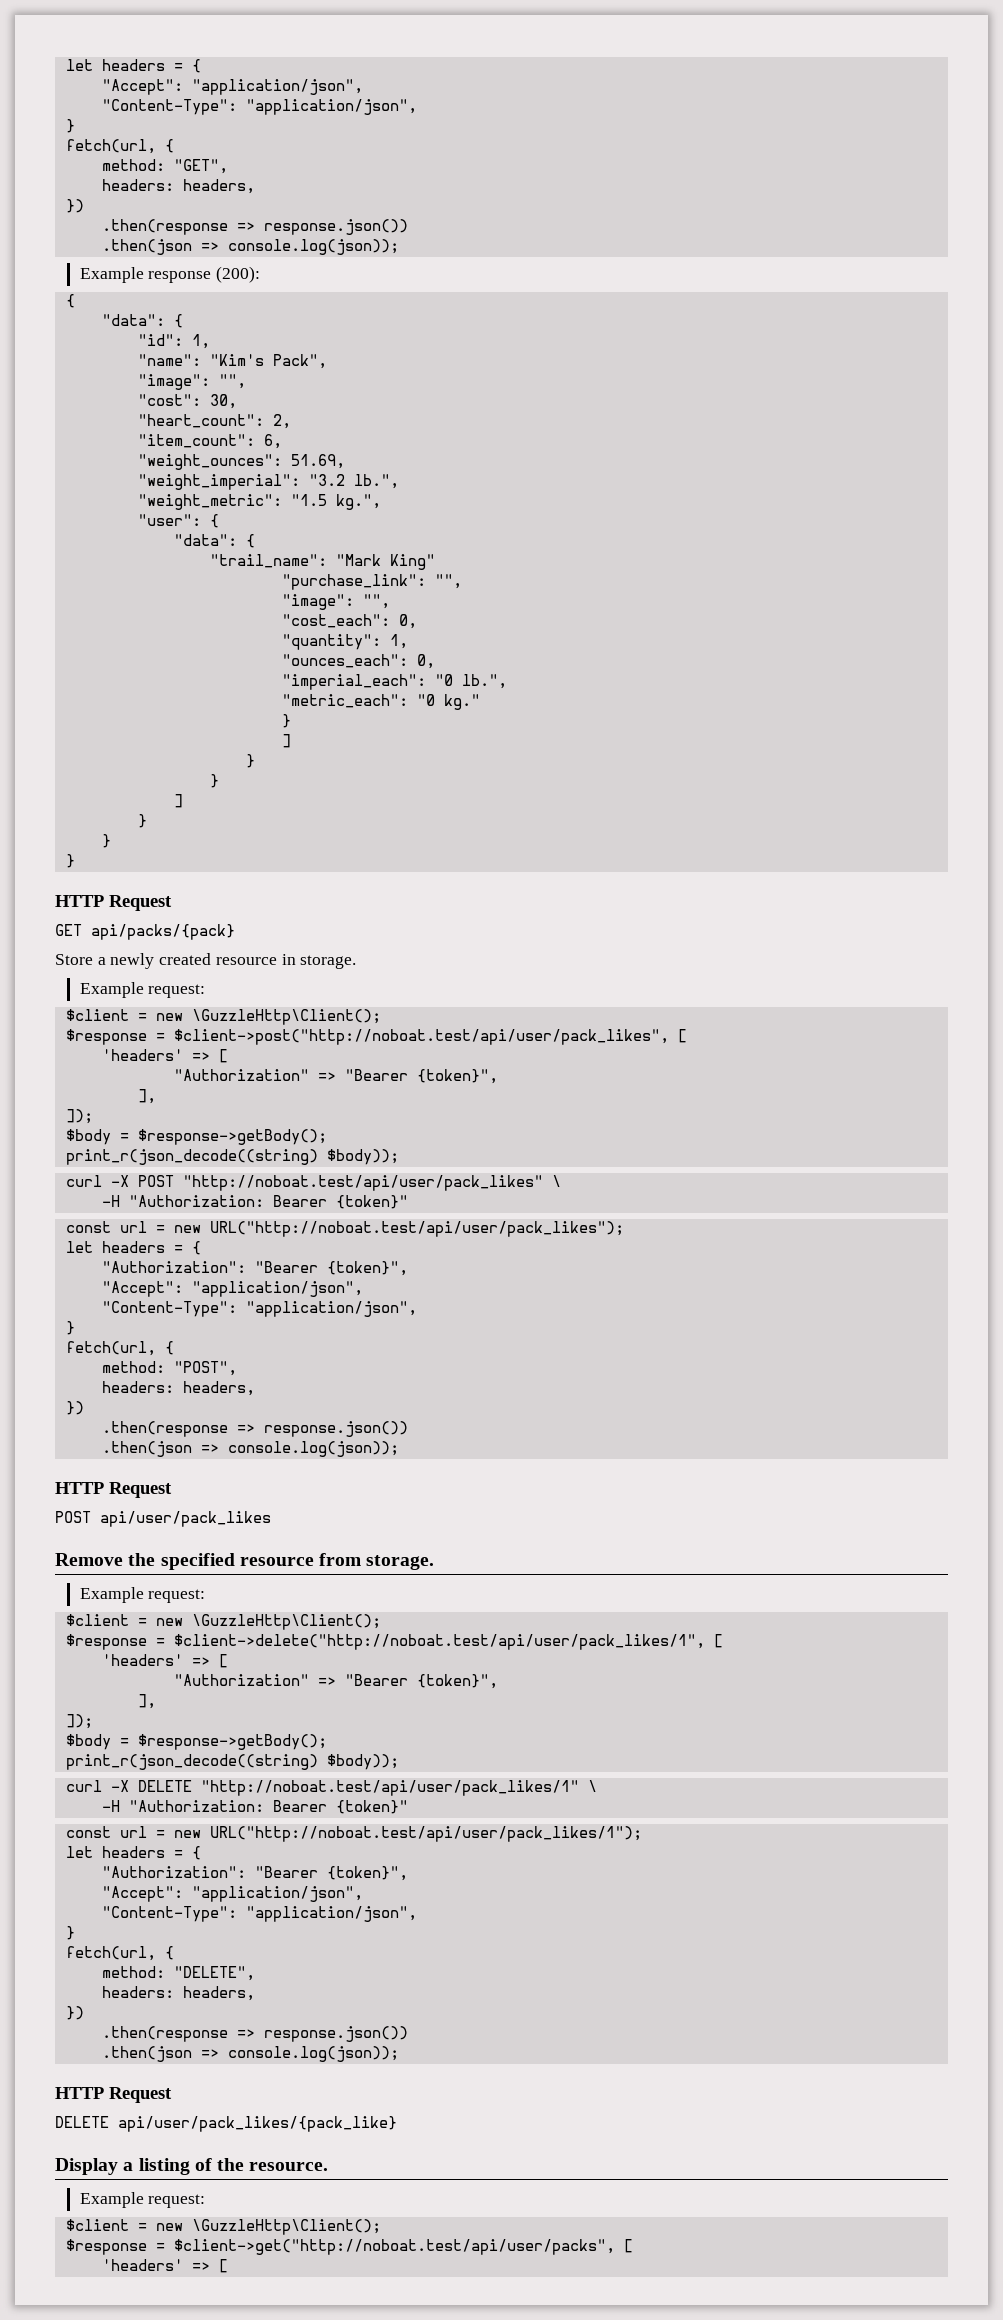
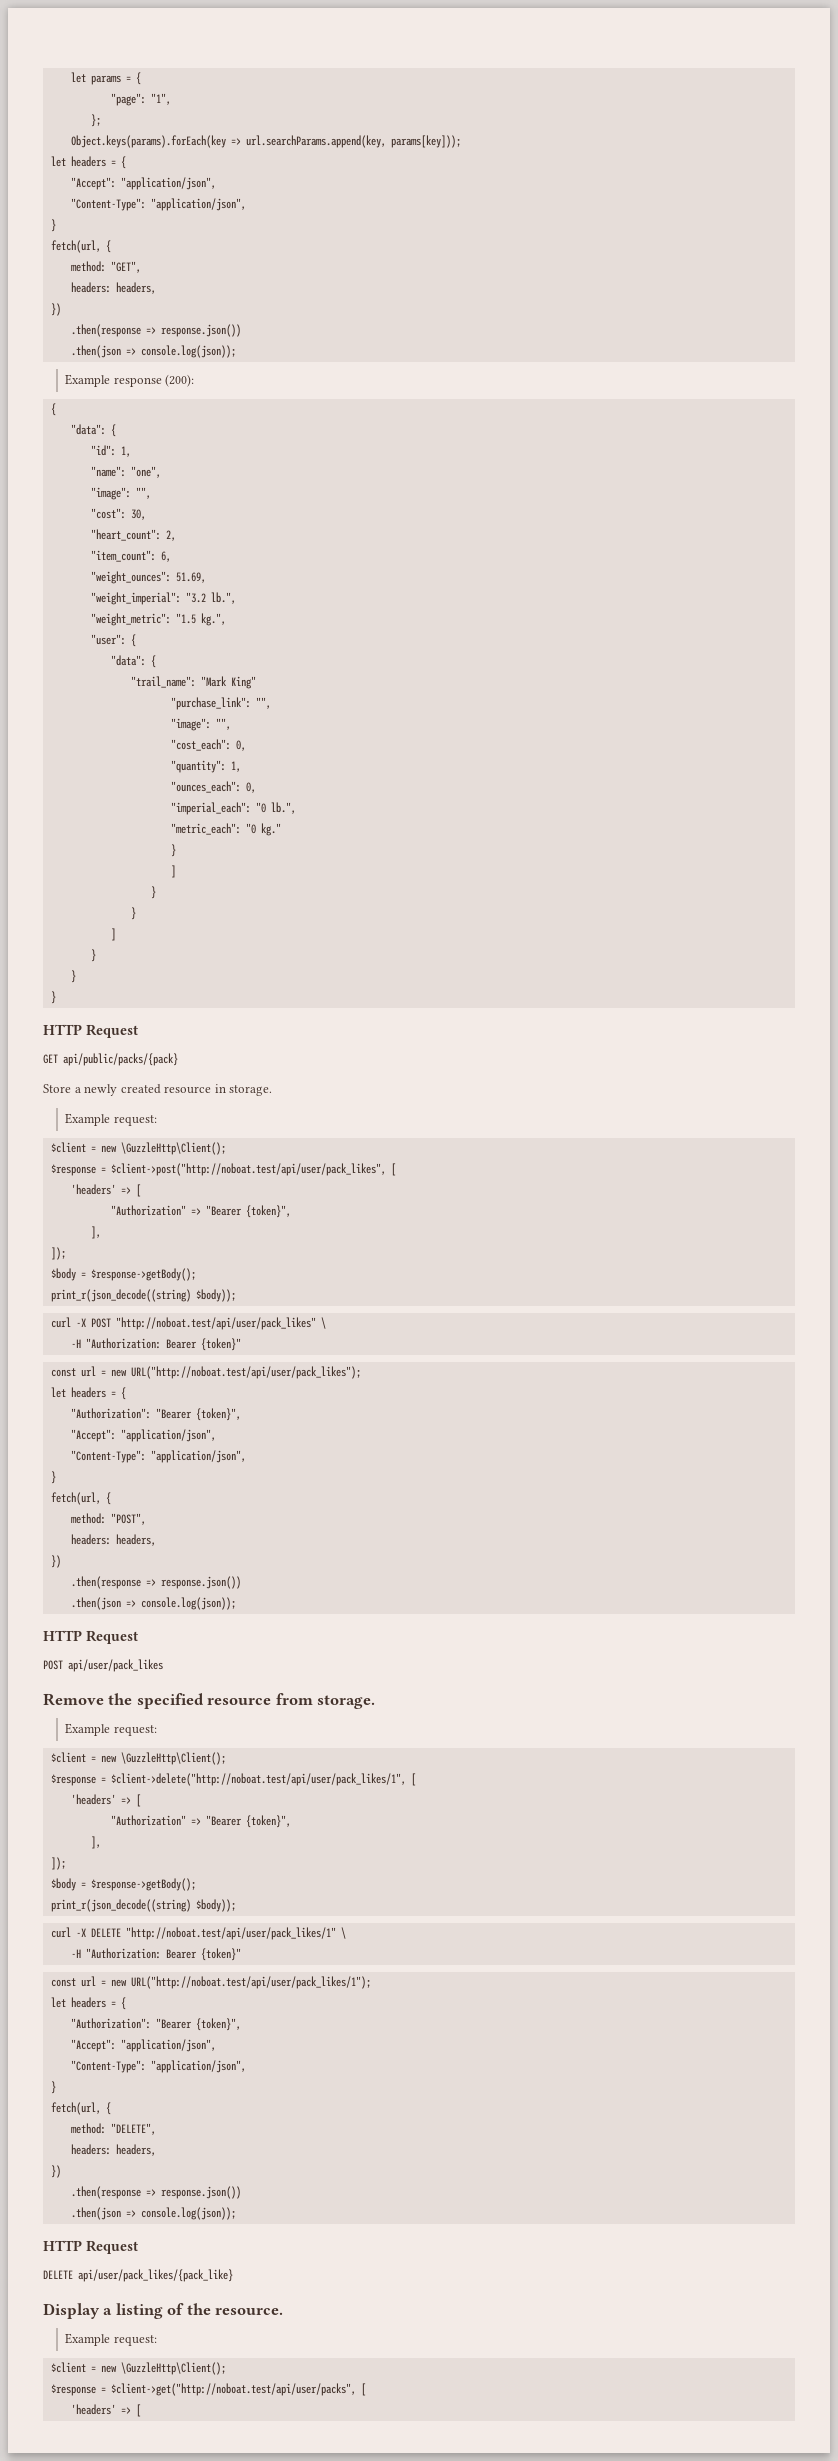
[65,59,93,71] let -> [70,72,141,85] [110,93,171,106] [90,114,101,127] [70,135,461,148] [50,156,66,167] let params = { // "page": "1", // }; // Object.keys(params).forEach(key => url.searchParams.append(key, params[key])); // let
[209,354,327,369] "Kim's Pack", -> [130,466,161,478] "one",
[91,924,235,940] api/packs/{pack} -> [63,1053,178,1066] api/public/packs/{pack}

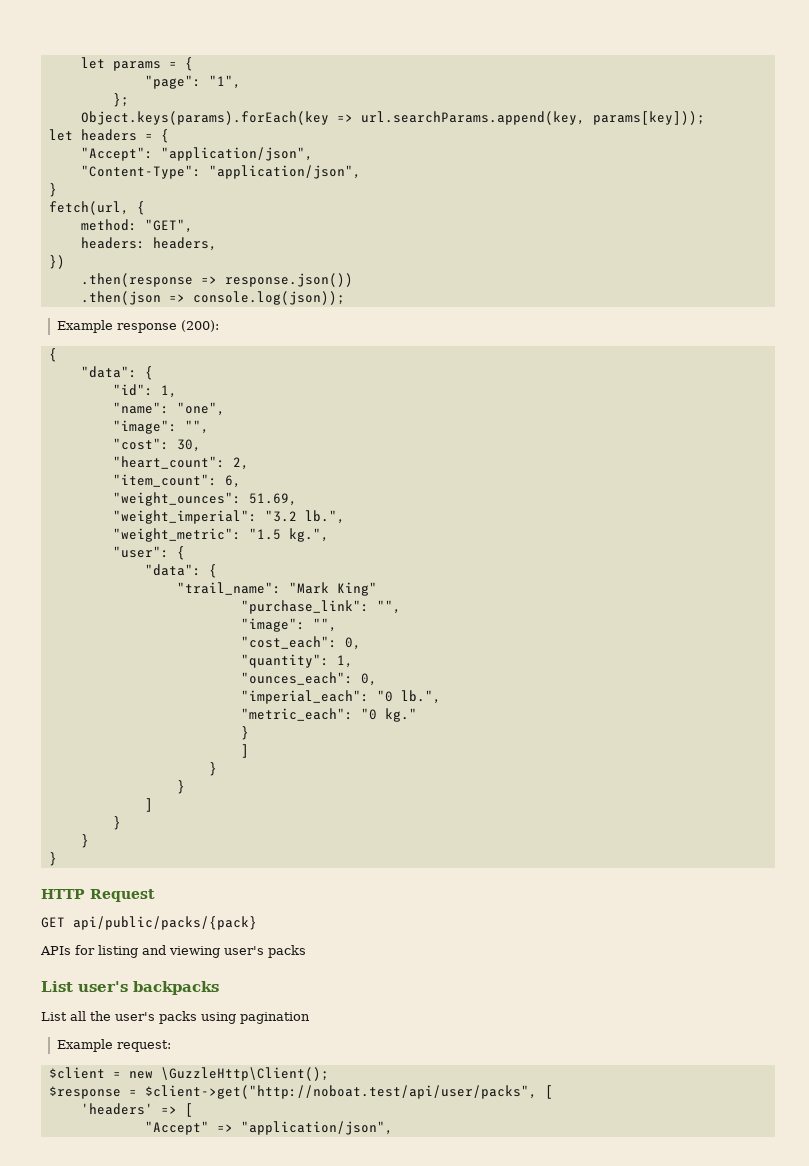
[43,1084,273,1096] [65,1113,157,1126] [50,1142,226,1155] [50,1163,396,1176] [70,1184,141,1197] [110,1205,291,1218] [90,1226,101,1239] [50,1247,66,1260] [50,1268,196,1281] [50,1289,236,1302] [50,1317,326,1330] [70,1338,241,1351] [50,1366,361,1379] [50,1387,126,1400] [70,1408,241,1421] [70,1429,216,1442] [70,1450,246,1463] [50,1471,56,1484] [50,1492,111,1505] [70,1513,146,1525] [70,1534,156,1546] [50,1555,61,1568] [70,1576,241,1589] [70,1597,236,1610] [43,1630,138,1644] [43,1659,163,1672] [43,1693,376,1709] [65,1723,157,1736] [50,1752,226,1765] [50,1773,416,1786] [70,1794,141,1807] [110,1815,291,1828] [90,1836,101,1849] [50,1857,66,1870] [50,1878,196,1891] [50,1899,236,1912] [50,1927,346,1940] [70,1948,241,1961] [50,1976,371,1989] [50,1997,126,2010] [70,2018,241,2031] [70,2039,216,2052] [70,2060,246,2073] [50,2081,56,2094] [50,2102,111,2115] [70,2123,156,2135] [70,2144,156,2156] [50,2165,61,2178] [70,2186,241,2199] [70,2207,236,2220] [43,2240,138,2254] [43,2269,233,2282] [43,2303,284,2319] Store a newly created resource in storage. // Example request: // $client = new \GuzzleHttp\Client(); // $response = $client->post("http://noboat.test/api/user/pack_likes", [ // 'headers' => [ // "Authorization" => "Bearer {token}", // ], // ]); // $body = $response->getBody(); // print_r(json_decode((string) $body)); // curl -X POST "http://noboat.test/api/user/pack_likes" \ // -H "Authorization: Bearer {token}" // const url = new URL("http://noboat.test/api/user/pack_likes"); // let headers = { // "Authorization": "Bearer {token}", // "Accept": "application/json", // "Content-Type": "application/json", // } // fetch(url, { // method: "POST", // headers: headers, // }) // .then(response => response.json()) // .then(json => console.log(json)); // HTTP Request // POST api/user/pack_likes // Remove the specified resource from storage. // Example request: // $client = new \GuzzleHttp\Client(); // $response = $client->delete("http://noboat.test/api/user/pack_likes/1", [ // 'headers' => [ // "Authorization" => "Bearer {token}", // ], // ]); // $body = $response->getBody(); // print_r(json_decode((string) $body)); // curl -X DELETE "http://noboat.test/api/user/pack_likes/1" \ // -H "Authorization: Bearer {token}" // const url = new URL("http://noboat.test/api/user/pack_likes/1"); // let headers = { // "Authorization": "Bearer {token}", // "Accept": "application/json", // "Content-Type": "application/json", // } // fetch(url, { // method: "DELETE", // headers: headers, // }) // .then(response => response.json()) // .then(json => console.log(json)); // HTTP Request // DELETE api/user/pack_likes/{pack_like} // Display a listing of the resource. -> [40,945,306,958] [41,981,219,995] [41,1011,310,1024] APIs for listing and viewing user's packs // List user's backpacks // List all the user's packs using pagination
(141, 2410) none -> [144,1121,393,1135] // "Accept" => "application/json",

